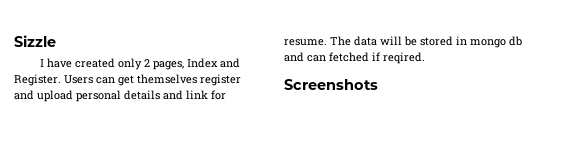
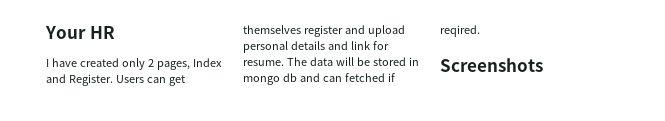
[14,35,56,47] Sizzle -> [45,26,115,39] Your HR

